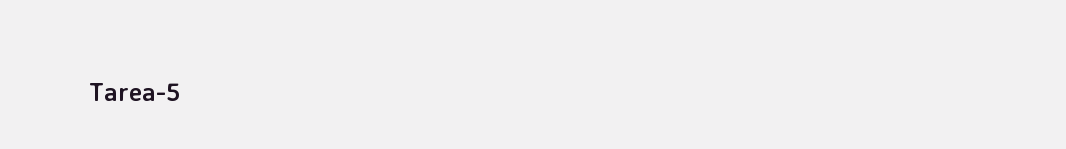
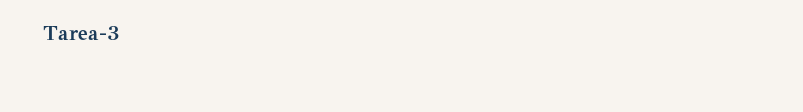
[89,83,180,101] Tarea-5 -> [43,26,120,40] Tarea-3

